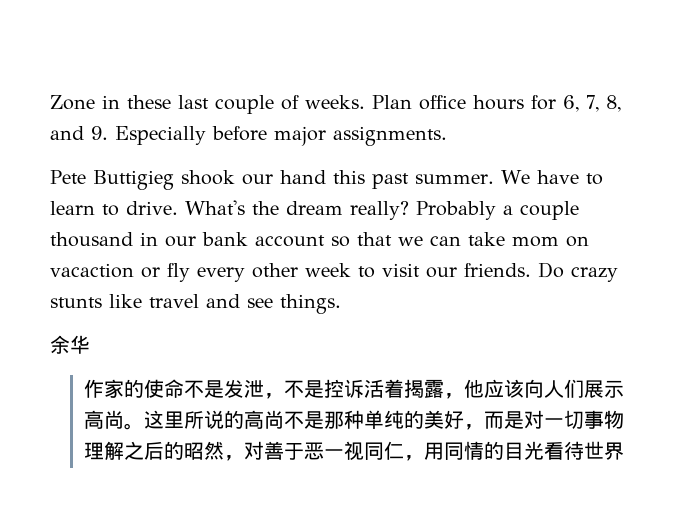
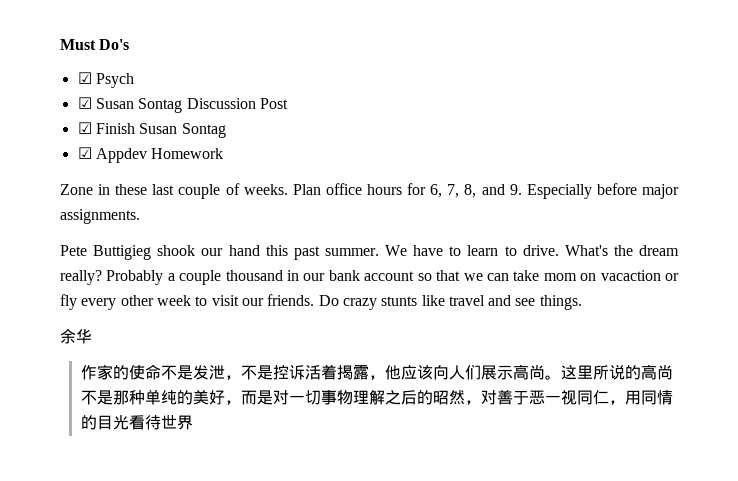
(50, 102) none -> [60,39,130,50] [77,72,134,88] [77,97,288,113] [77,122,226,138] [77,147,224,163] Must Do's // ☑ Psych // ☑ Susan Sontag Discussion Post // ☑ Finish Susan Sontag // ☑ Appdev Homework //

